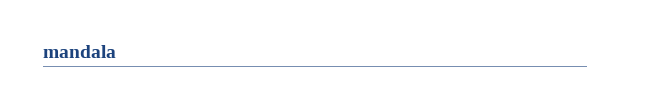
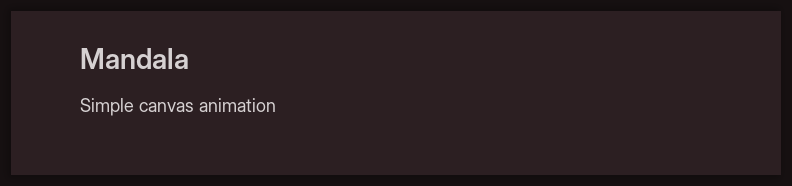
[43,45,116,58] mandala -> [80,48,189,69] [80,98,276,116] Mandala // Simple canvas animation

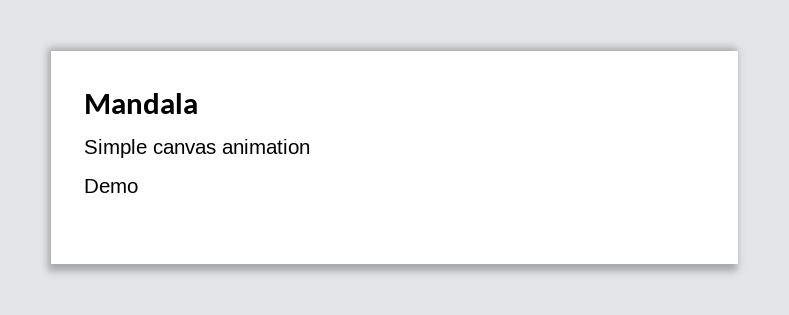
(276, 105) none -> [84,179,138,193] // Demo

